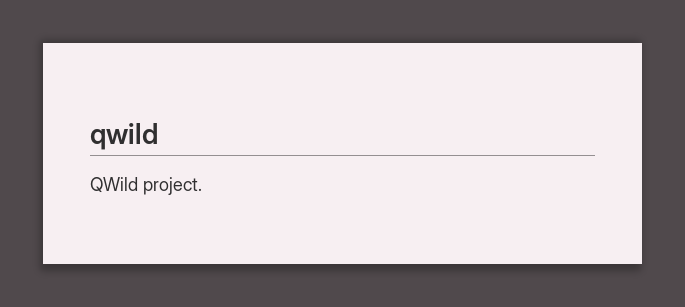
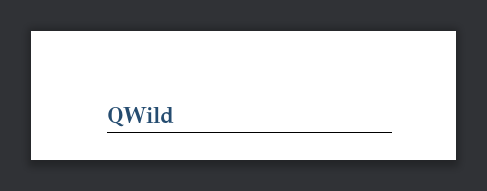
[90,123,158,150] [90,177,202,195] qwild // QWild project. -> [107,107,174,127] QWild

